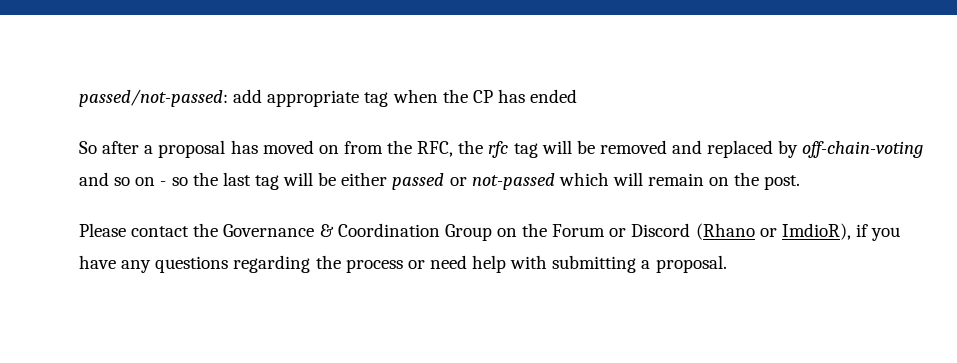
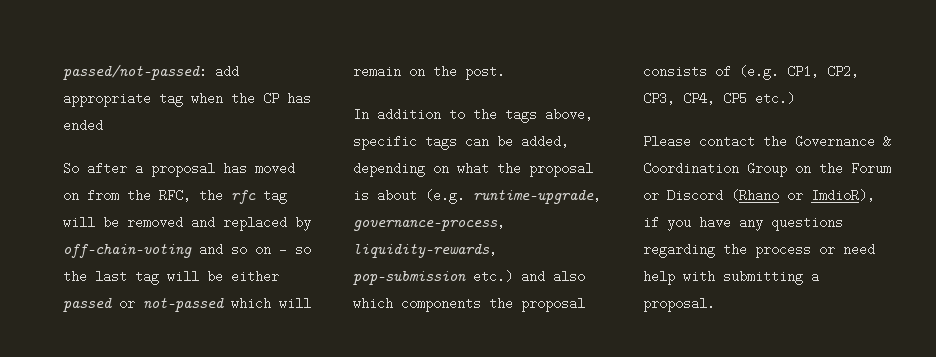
(801, 182) none -> [353,108,593,123] [353,135,569,150] [353,162,593,177] [353,189,601,204] [353,216,505,231] [353,243,497,258] [353,270,585,285] [353,297,585,312] [643,65,859,80] [643,92,795,105] // In addition to the tags above, specific tags can be added, depending on what the proposal is about (e.g. runtime-upgrade, governance-process, liquidity-rewards, pop-submission etc.) and also which components the proposal consists of (e.g. CP1, CP2, CP3, CP4, CP5 etc.)

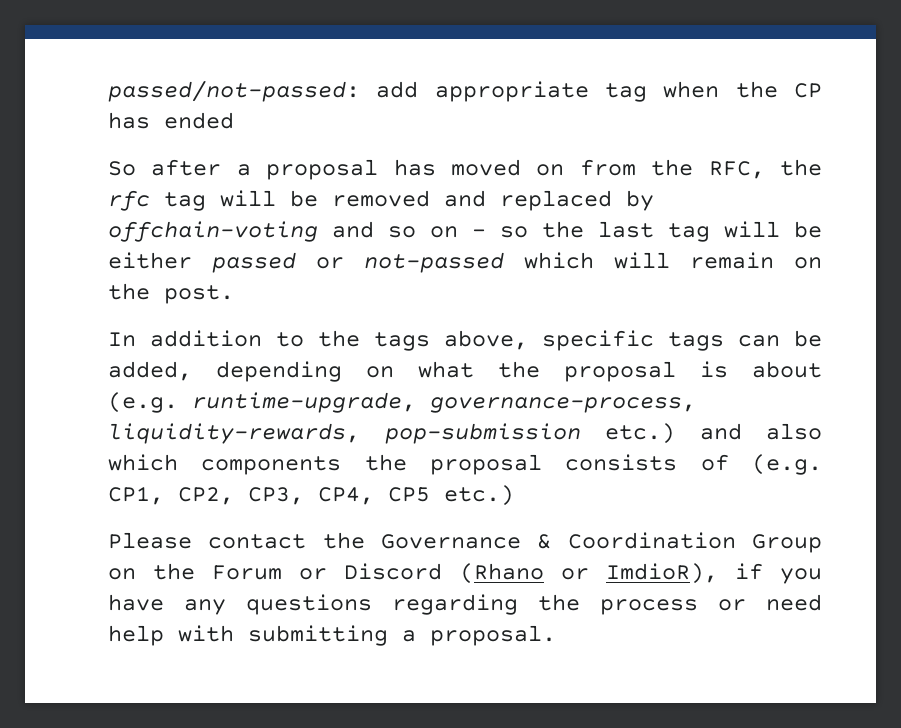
[63,244,192,258] off-chain-voting -> [108,221,318,242] offchain-voting

